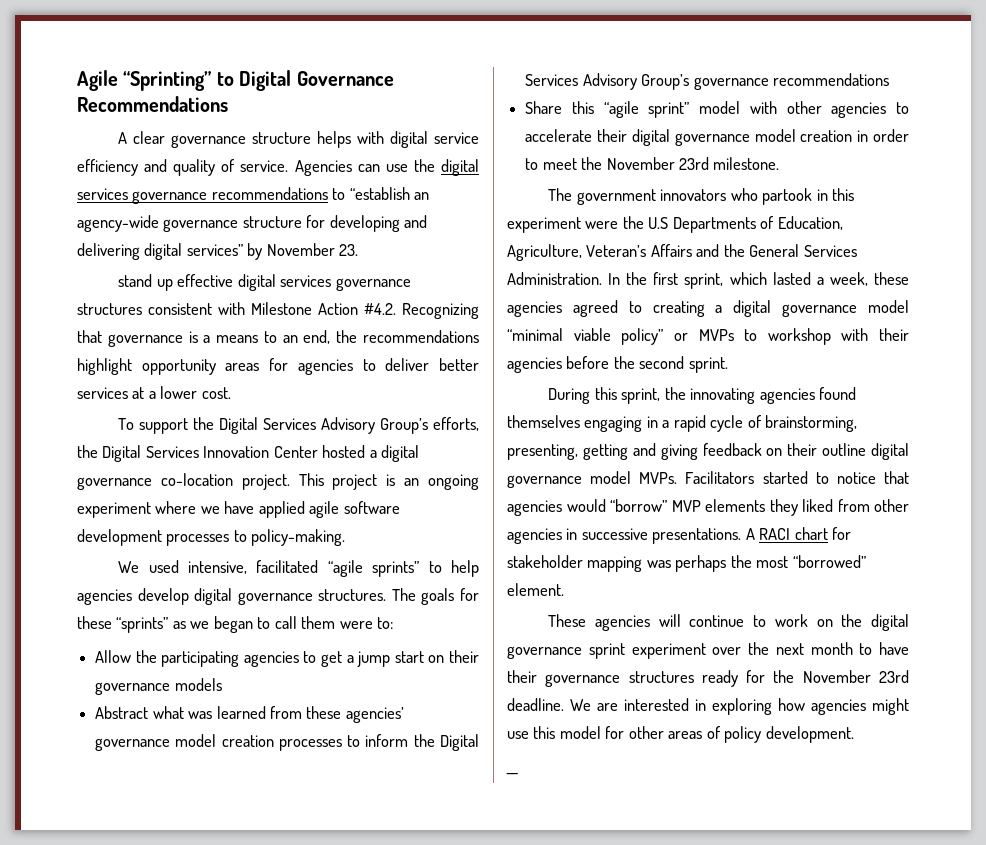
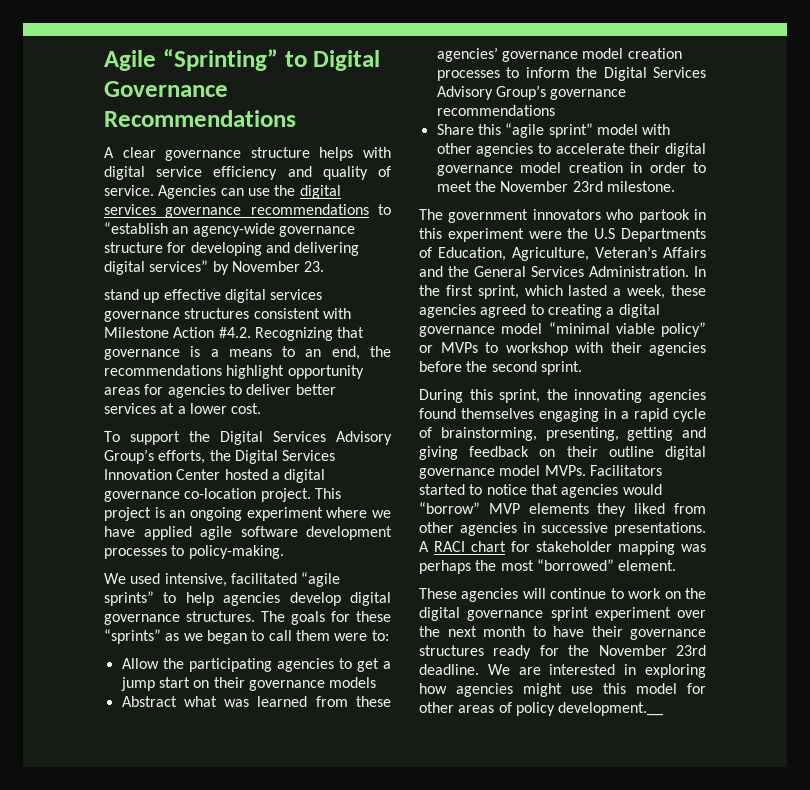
[765,726,854,743] [506,773,518,775] development. // __ -> [558,702,664,716] development.__

